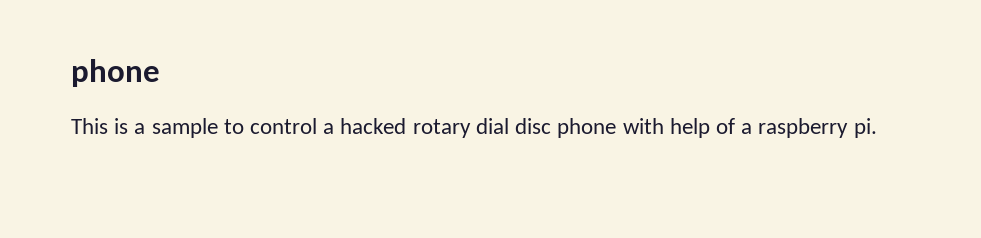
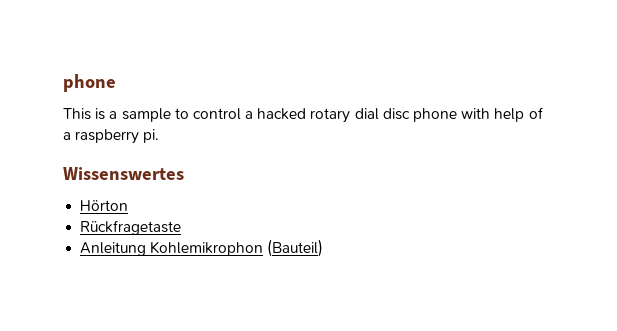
(877, 128) none -> [63,167,184,180] [80,200,129,211] [80,220,182,235] [80,239,324,257] // Wissenswertes // Hörton // Rückfragetaste // Anleitung Kohlemikrophon (Bauteil)

